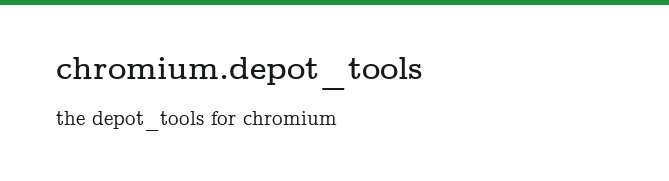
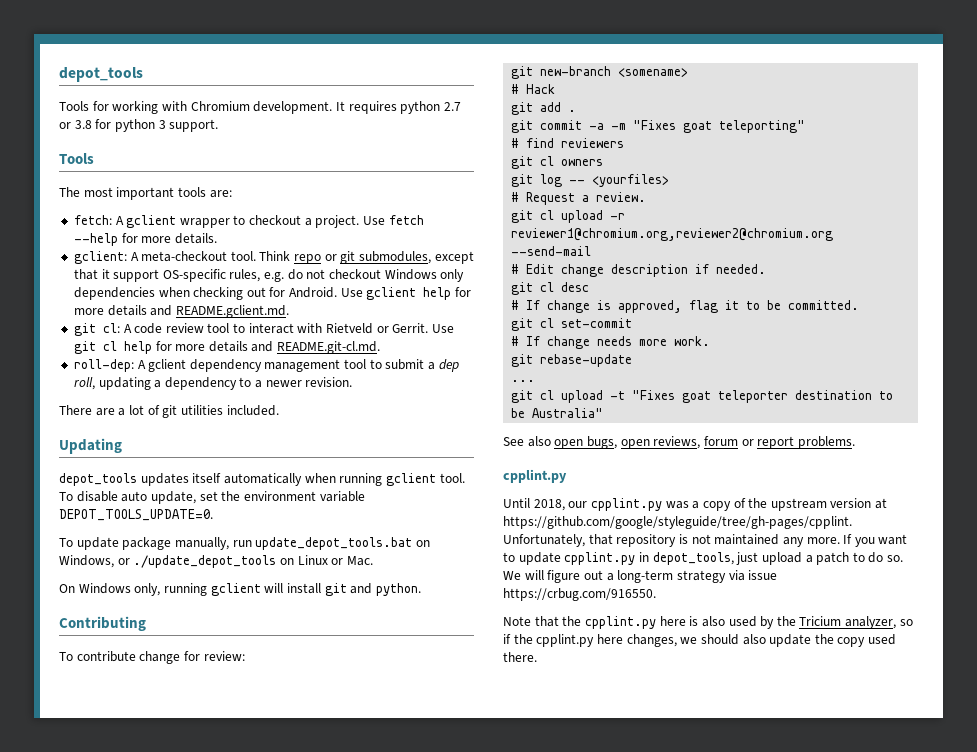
[56,57,423,90] [56,111,337,131] chromium.depot_tools // the depot_tools for chromium -> [59,67,143,82] [59,101,461,114] [59,119,219,132] [59,153,94,164] [59,187,232,200] [73,215,424,228] [73,233,217,246] [73,251,474,264] [73,269,465,282] [73,287,472,300] [73,305,289,318] [73,323,454,336] [73,341,381,354] [73,359,459,372] [73,377,353,390] [59,405,279,418] [59,438,122,454] [59,473,465,486] [59,491,365,504] [59,509,213,521] [59,537,430,550] [59,555,373,568] [59,583,421,596] [59,616,146,631] [59,651,245,664] [511,66,689,79] [511,84,556,94] [511,102,577,115] [511,120,806,133] [511,138,625,148] [511,156,604,169] [511,174,670,187] [511,192,647,205] [511,210,626,223] [511,228,834,241] [511,246,592,256] [511,264,767,277] [511,282,590,295] [511,300,860,313] [511,318,633,331] [511,336,711,349] [511,354,633,367] [511,380,536,382] [511,390,894,403] [511,408,604,418] [503,436,855,449] [503,469,567,483] [503,498,888,511] [503,516,852,529] [503,534,908,547] [503,552,904,565] [503,570,778,583] [503,588,656,601] [503,616,913,629] [503,634,897,647] [503,652,537,662] depot_tools // Tools for working with Chromium development. It requires python 2.7 or 3.8 for python 3 support. // Tools // The most important tools are: // fetch: A gclient wrapper to checkout a project. Use fetch --help for more details. // gclient: A meta-checkout tool. Think repo or git submodules, except that it support OS-specific rules, e.g. do not checkout Windows only dependencies when checking out for Android. Use gclient help for more details and README.gclient.md. // git cl: A code review tool to interact with Rietveld or Gerrit. Use git cl help for more details and README.git-cl.md. // roll-dep: A gclient dependency management tool to submit a dep roll, updating a dependency to a newer revision. // There are a lot of git utilities included. // Updating // depot_tools updates itself automatically when running gclient tool. To disable auto update, set the environment variable DEPOT_TOOLS_UPDATE=0. // To update package manually, run update_depot_tools.bat on Windows, or ./update_depot_tools on Linux or Mac. // On Windows only, running gclient will install git and python. // Contributing // To contribute change for review: // git new-branch <somename> // # Hack // git add . // git commit -a -m "Fixes goat teleporting" // # find reviewers // git cl owners // git log -- <yourfiles> // # Request a review. // git cl upload -r reviewer1@chromium.org,reviewer2@chromium.org --send-mail // # Edit change description if needed. // git cl desc // # If change is approved, flag it to be committed. // git cl set-commit // # If change needs more work. // git rebase-update // ... // git cl upload -t "Fixes goat teleporter destination to be Australia" // See also open bugs, open reviews, forum or report problems. // cpplint.py // Until 2018, our cpplint.py was a copy of the upstream version at https://github.com/google/styleguide/tree/gh-pages/cpplint. Unfortunately, that repository is not maintained any more. If you want to update cpplint.py in depot_tools, just upload a patch to do so. We will figure out a long-term strategy via issue https://crbug.com/916550. // Note that the cpplint.py here is also used by the Tricium analyzer, so if the cpplint.py here changes, we should also update the copy used there.

